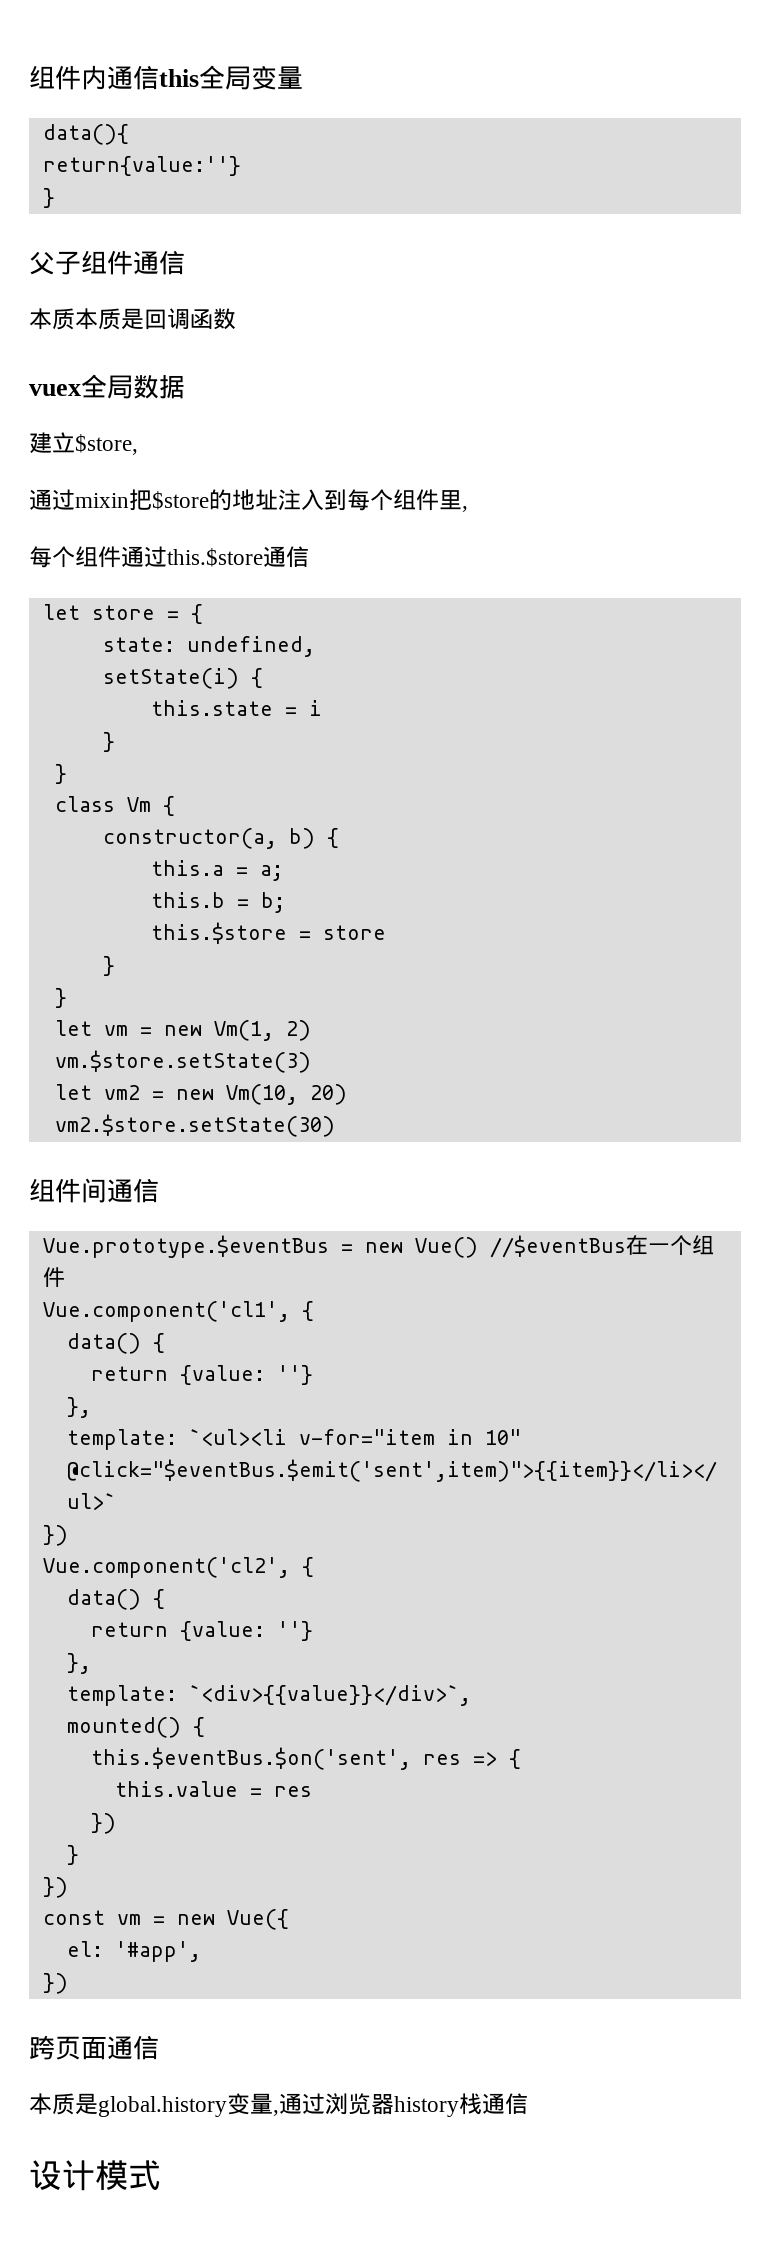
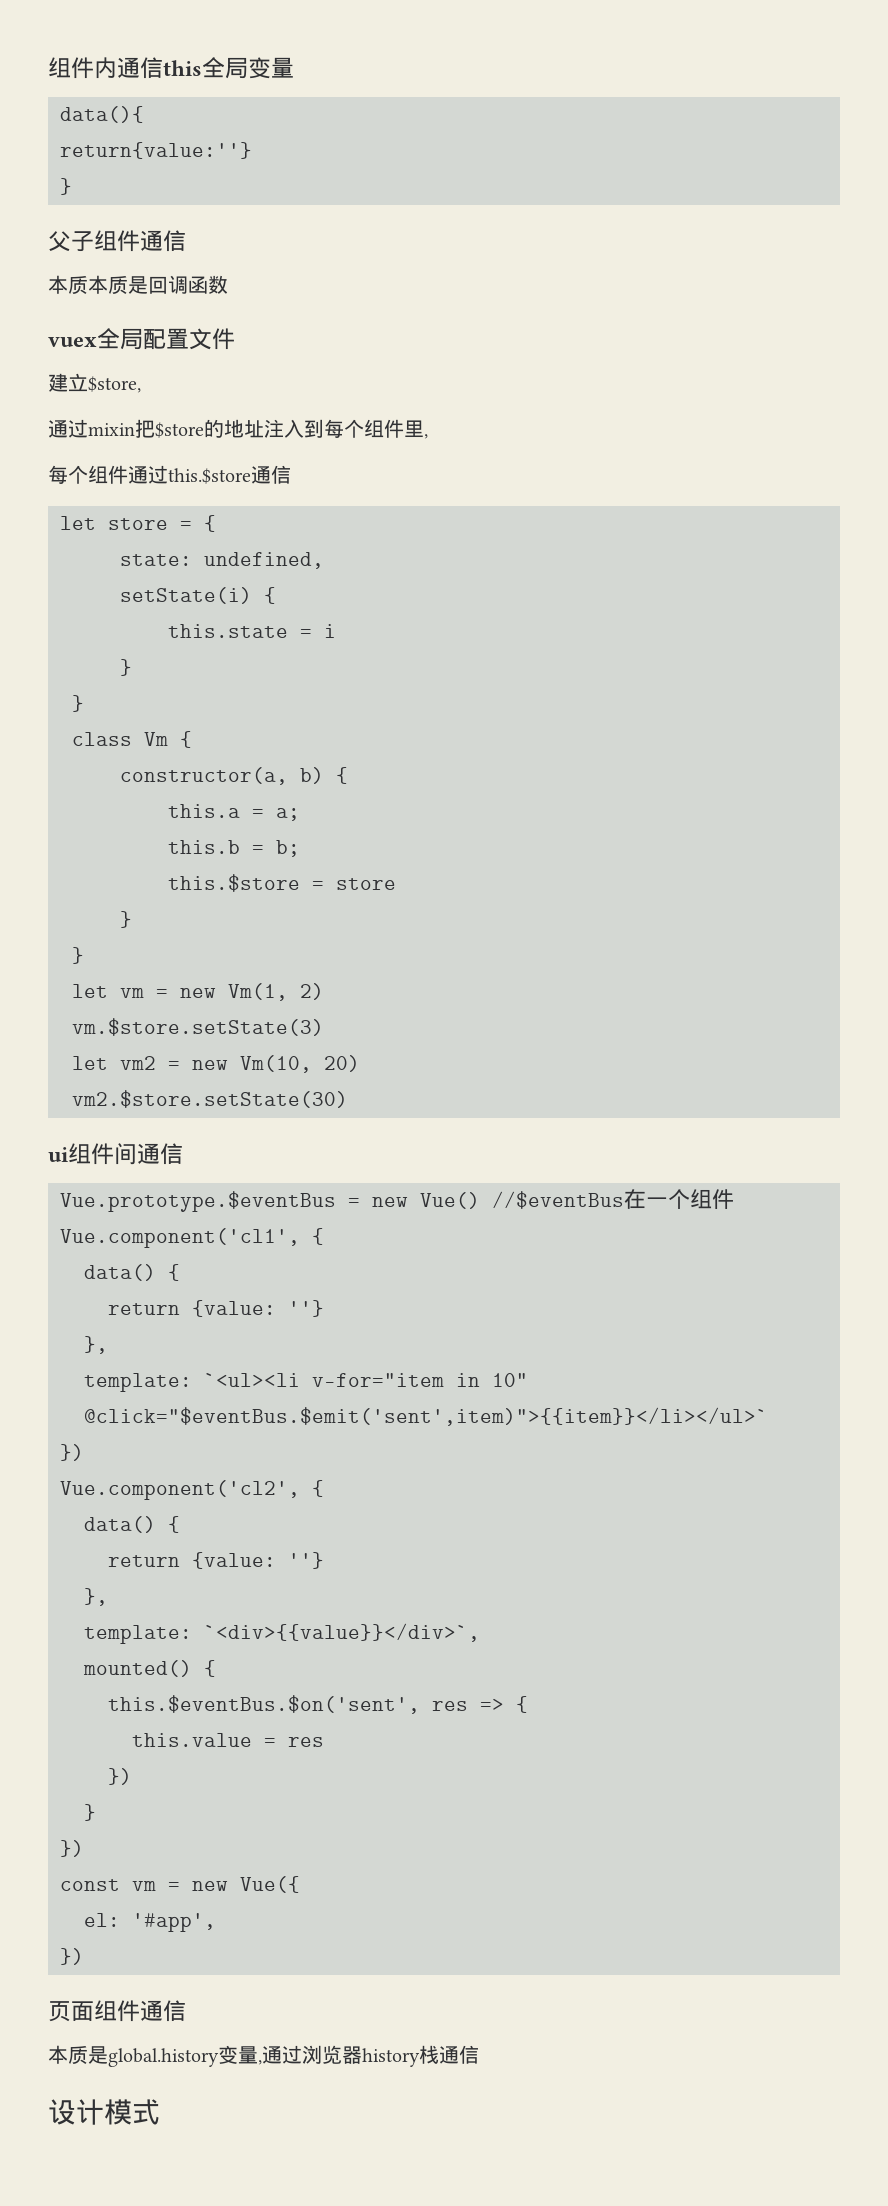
[133,374,185,399] 数据 -> [143,328,235,350] 配置文件
(335, 1125) none -> [48,1147,68,1162] ui
[29,2035,107,2060] 跨页面 -> [48,2000,140,2022] 页面组件

